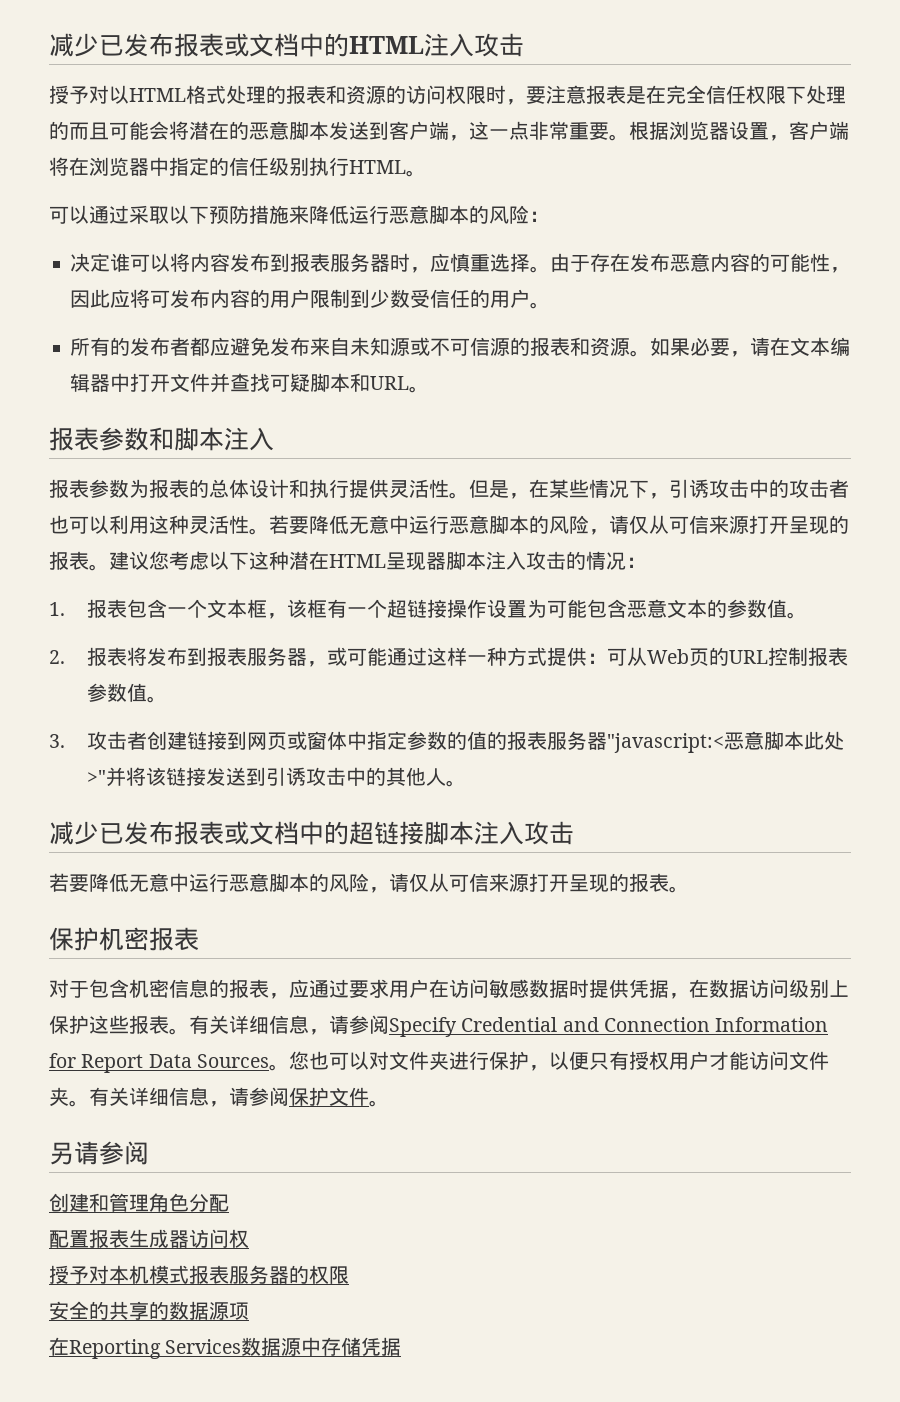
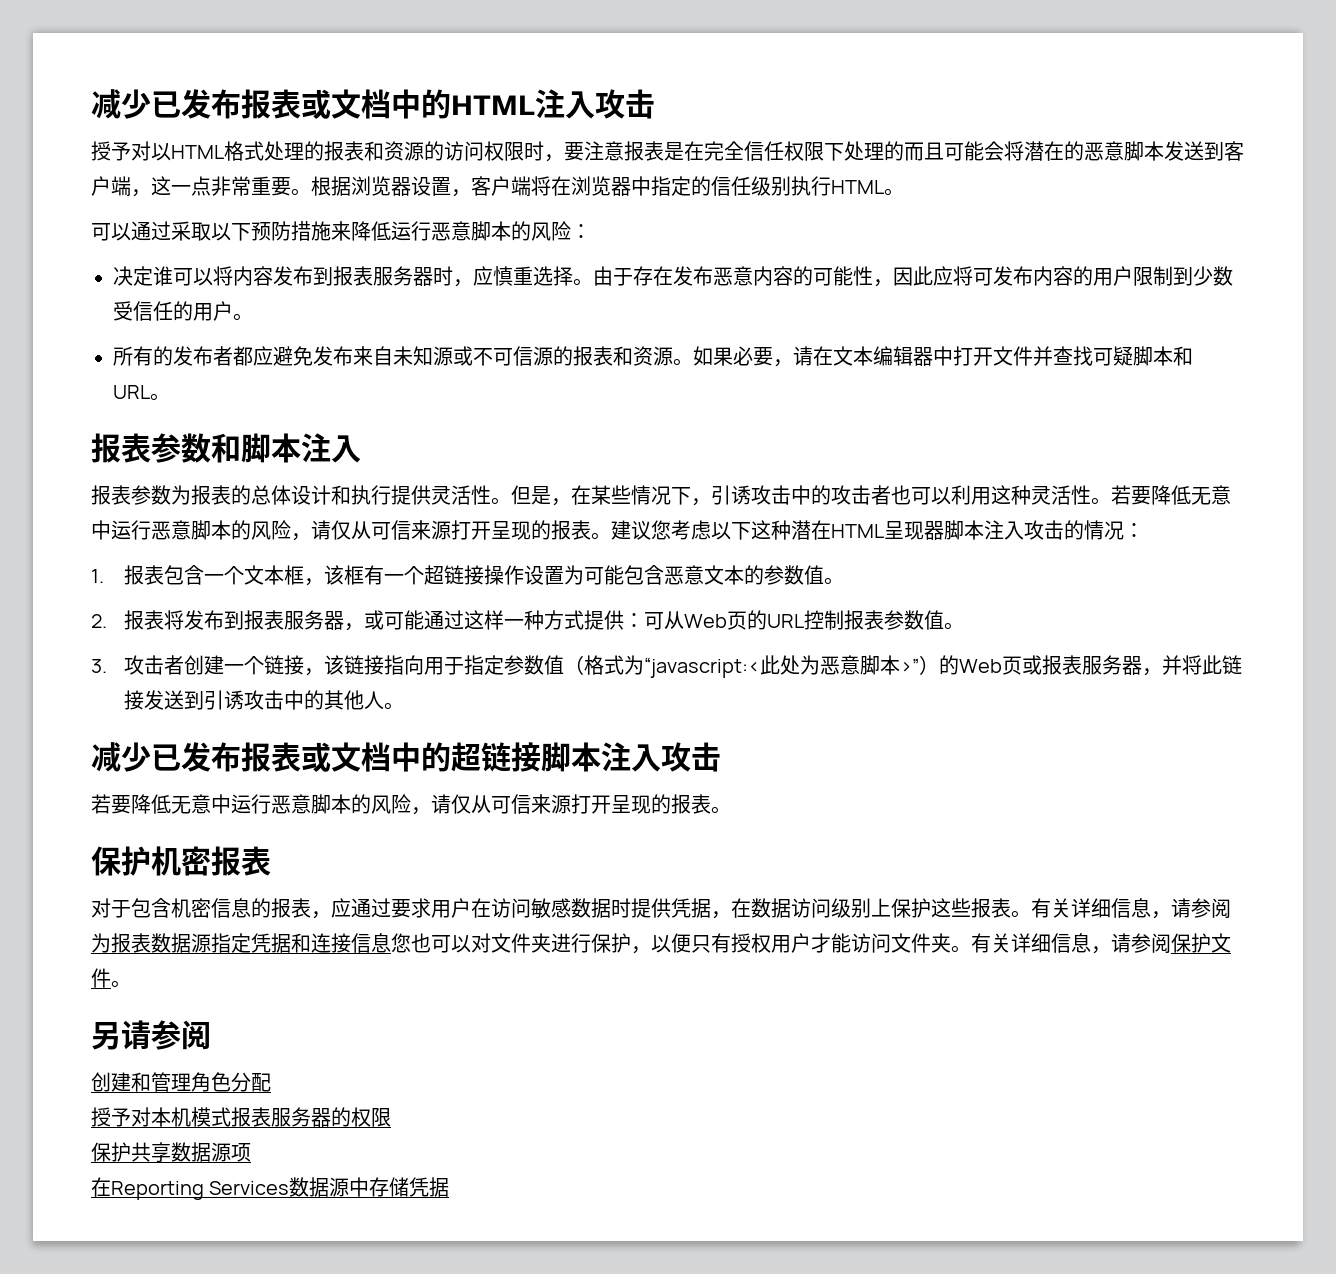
[186,731,844,753] [86,767,166,787] 链接到网页或窗体中指定参数的值的报表服务器"javascript:<恶意脚本此处>"并将该 -> [224,655,1223,678] 一个链接，该链接指向用于指定参数值（格式为“javascript:<此处为恶意脚本>”）的Web页或报表服务器，并将此
[389,1017,829,1037] [49,1053,289,1073] Specify Credential and Connection Information for Report Data Sources。 -> [91,933,391,953] 为报表数据源指定凭据和连接信息
[49,1229,249,1248] // 配置报表生成器访问权 -> (271, 1082) none
[49,1301,169,1320] 安全的共享的 -> [91,1142,171,1163] 保护共享

